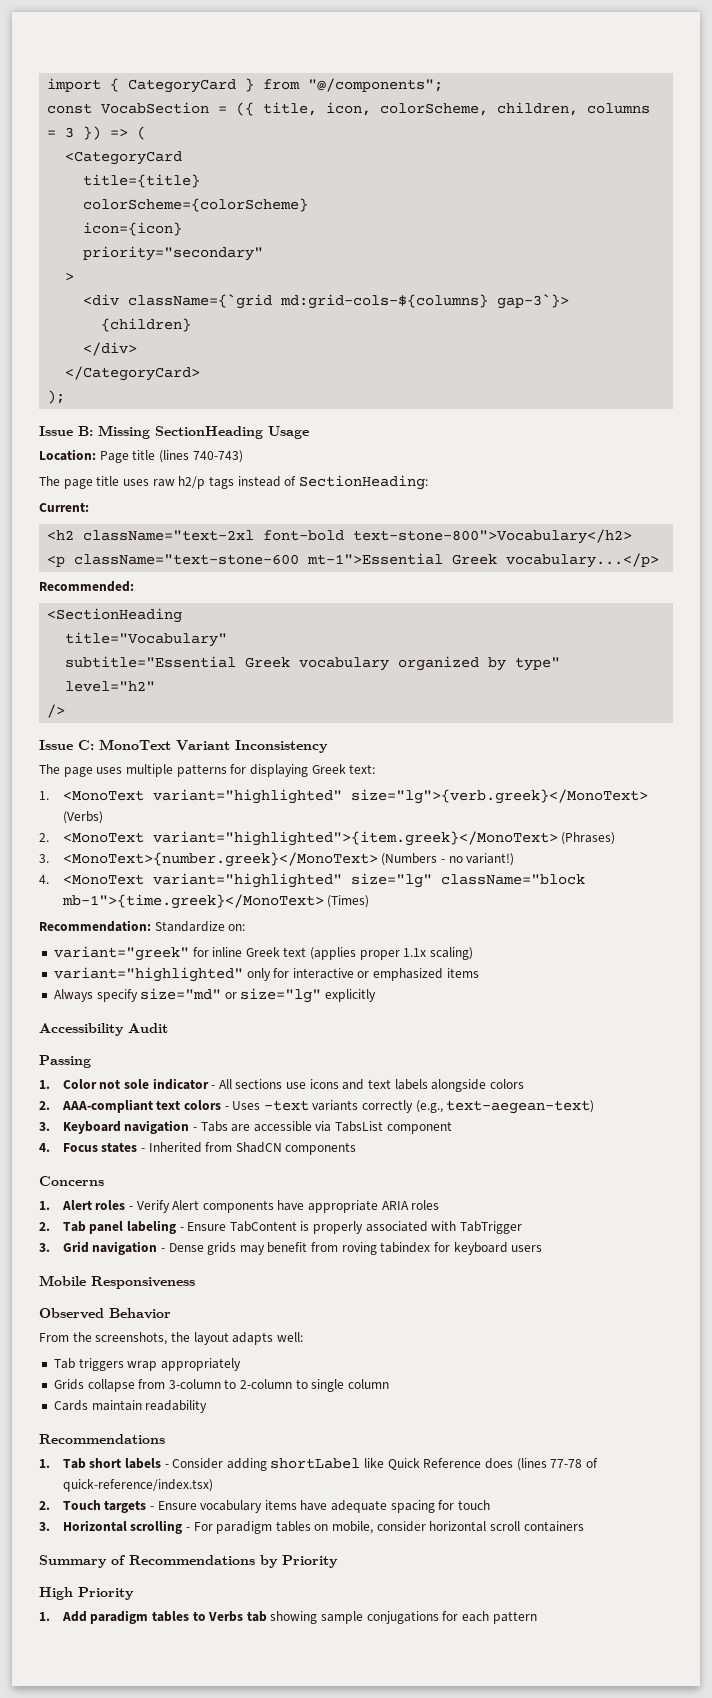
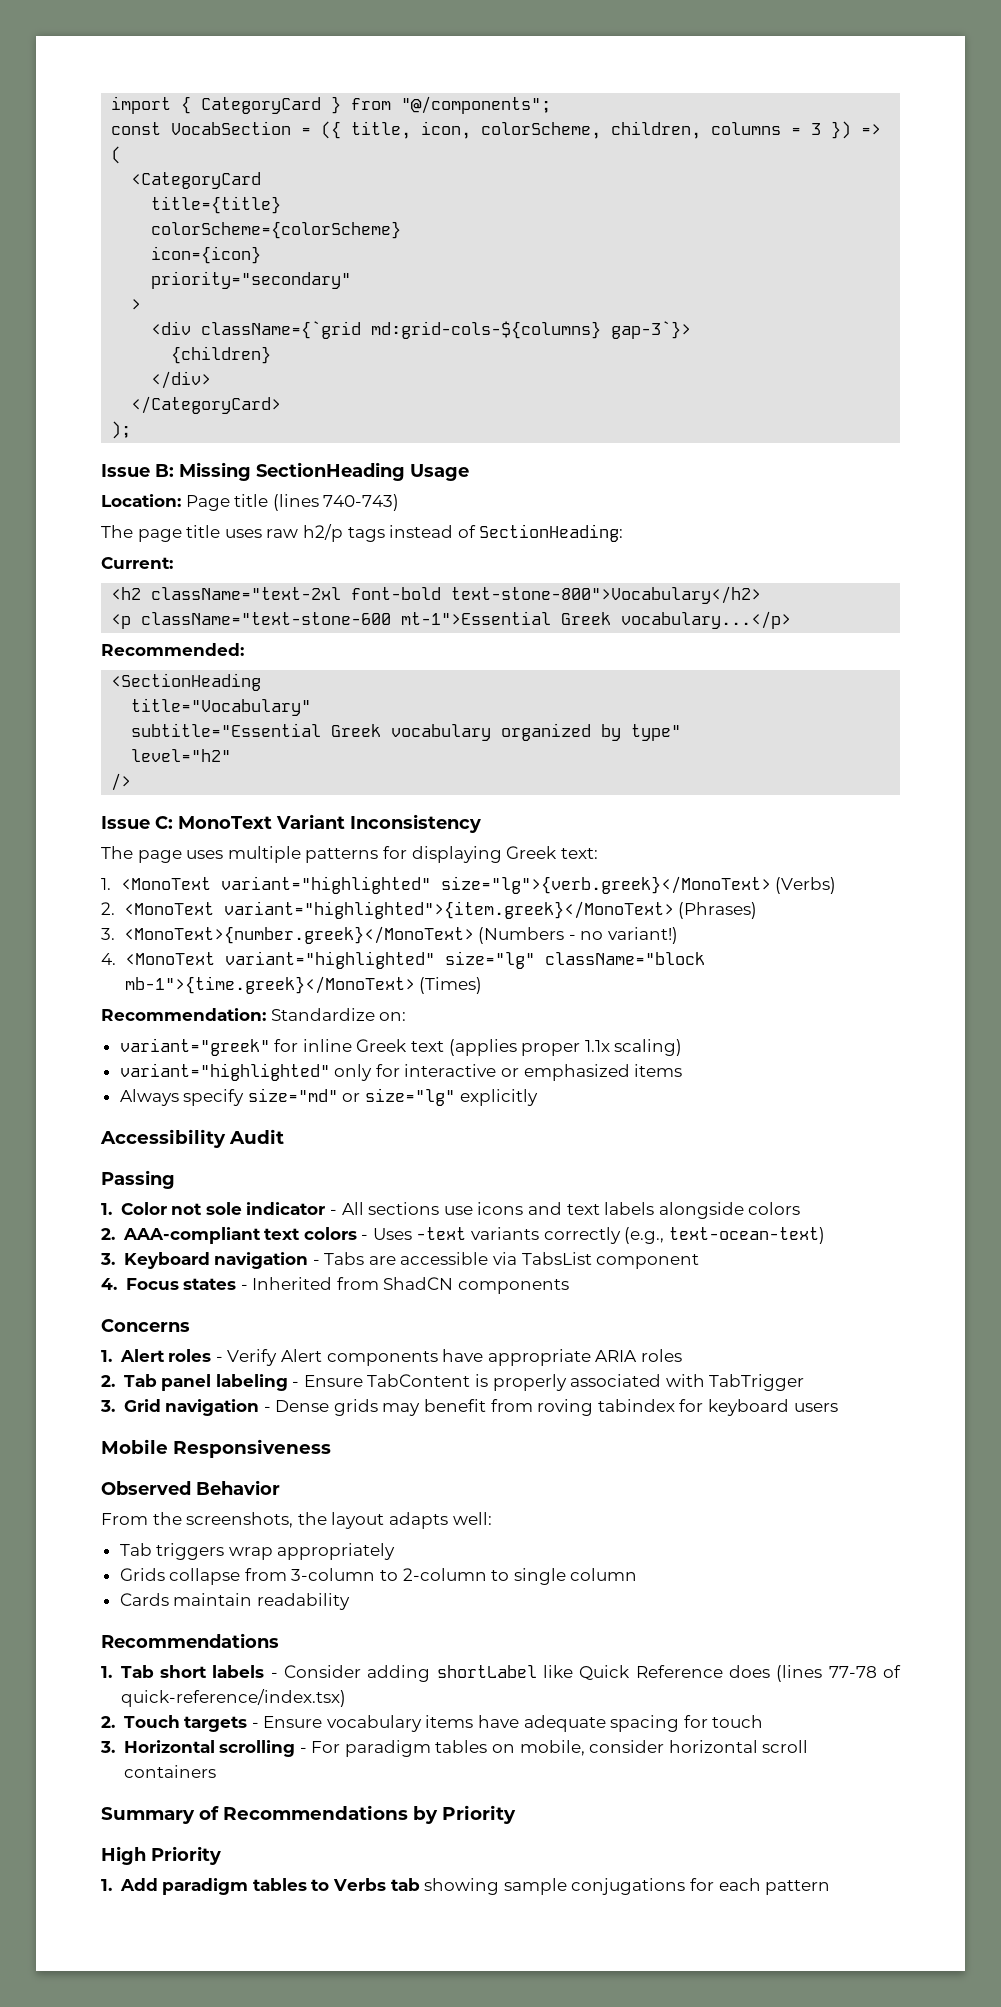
[446,1100,595,1114] text-aegean-text) -> [668,1227,825,1244] text-ocean-text)

